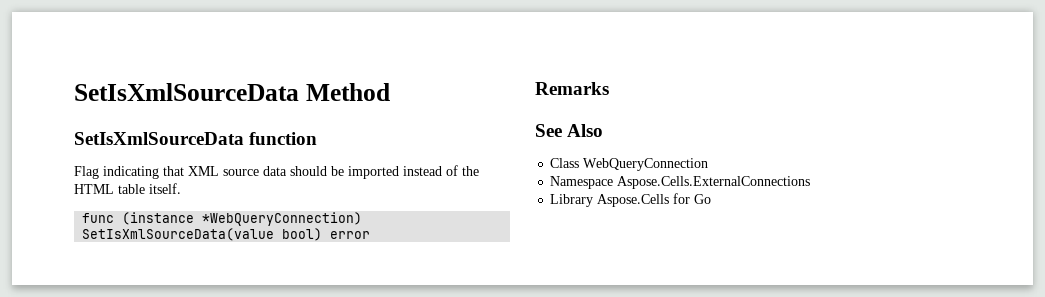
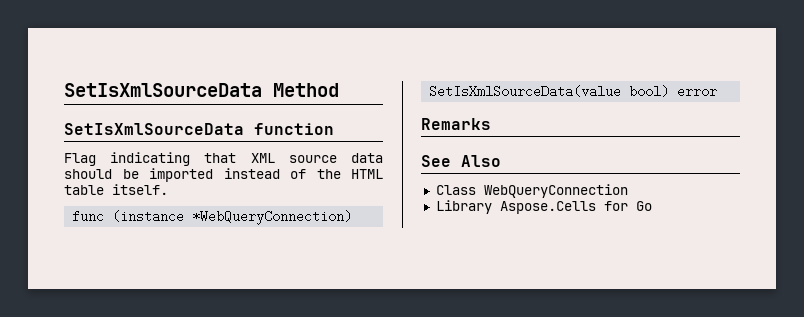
[550,176,811,189] // Namespace Aspose.Cells.ExternalConnections -> (628, 191) none

